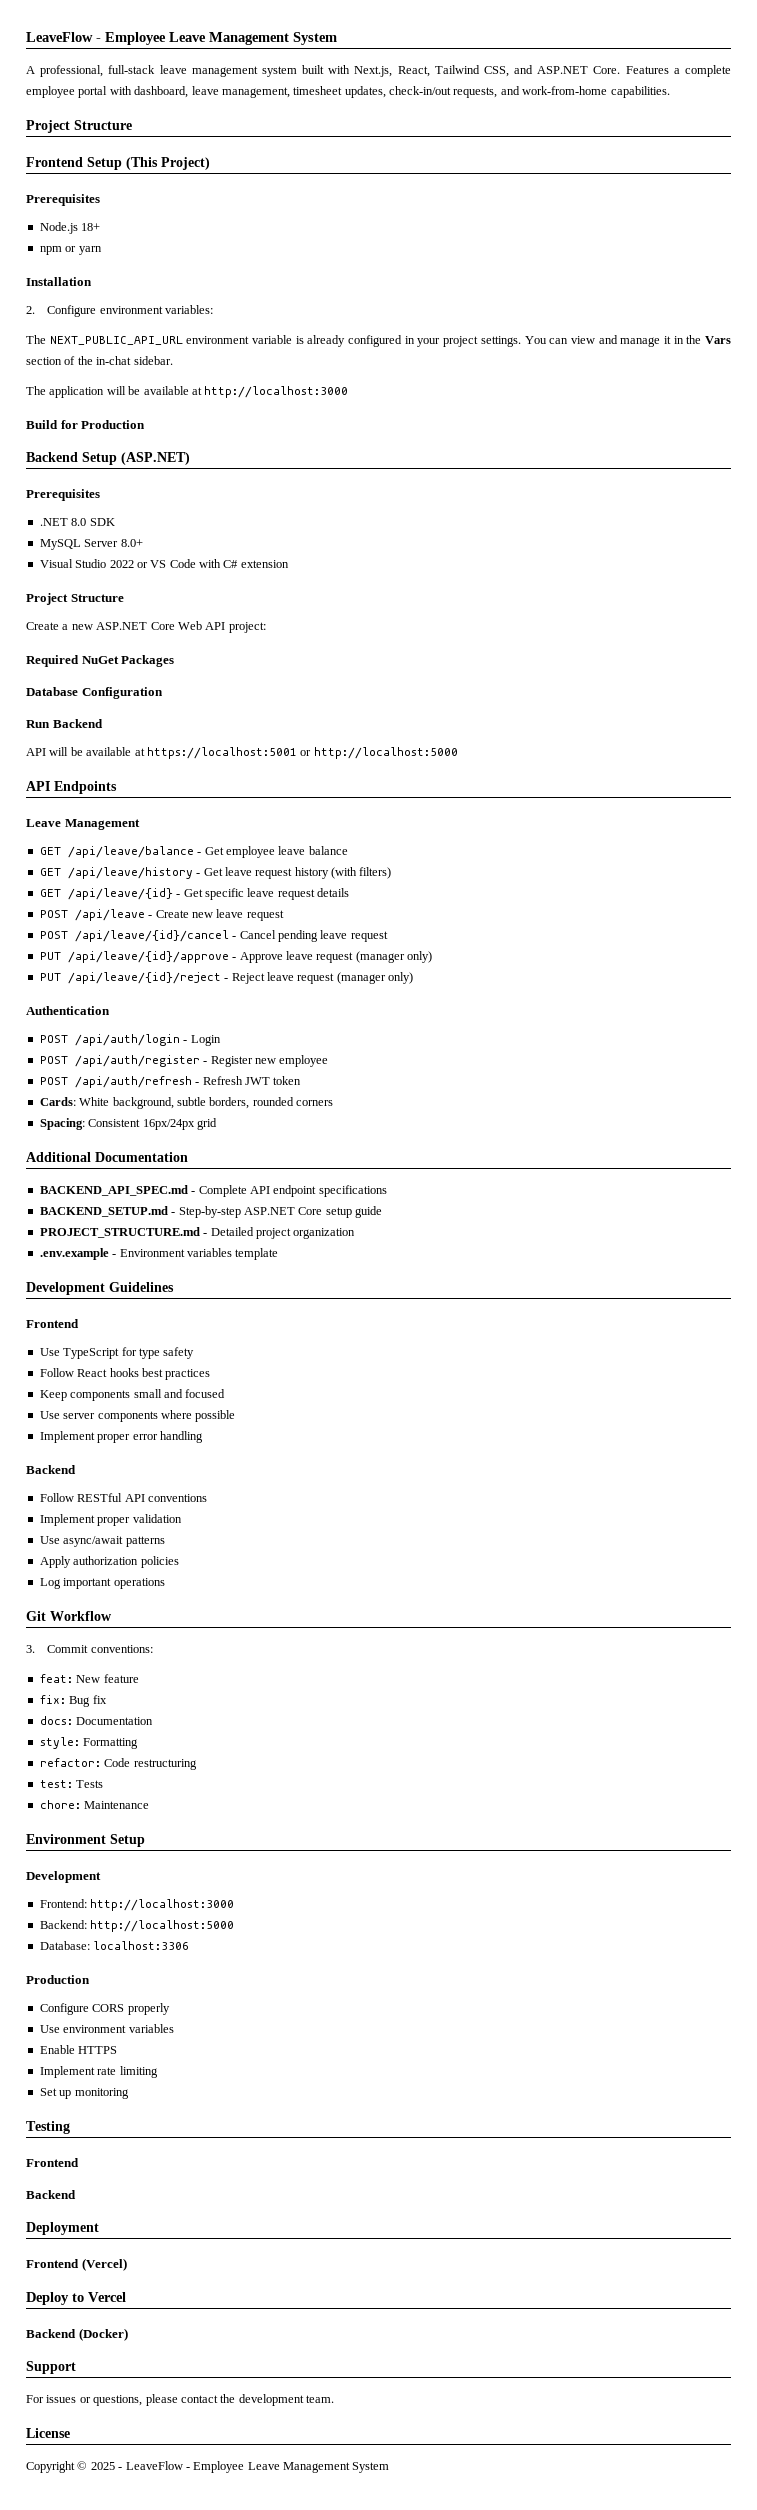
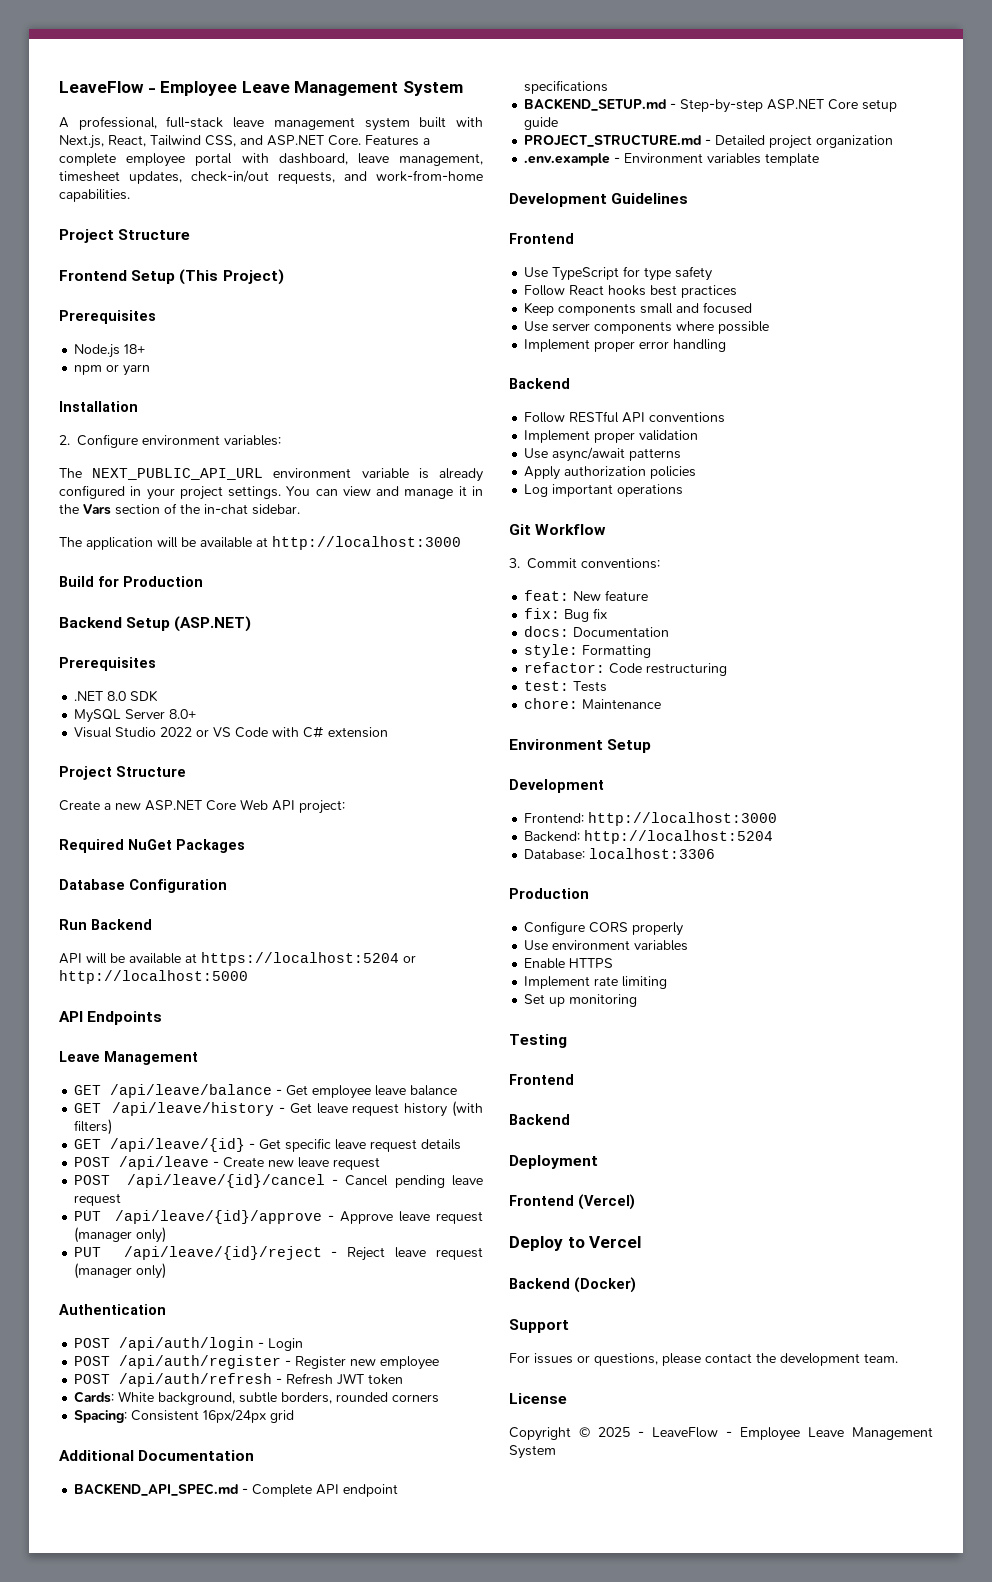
[146,747,297,759] https://localhost:5001 -> [201,952,399,966] https://localhost:5204
[90,1920,235,1932] http://localhost:5000 -> [584,830,774,844] http://localhost:5204

